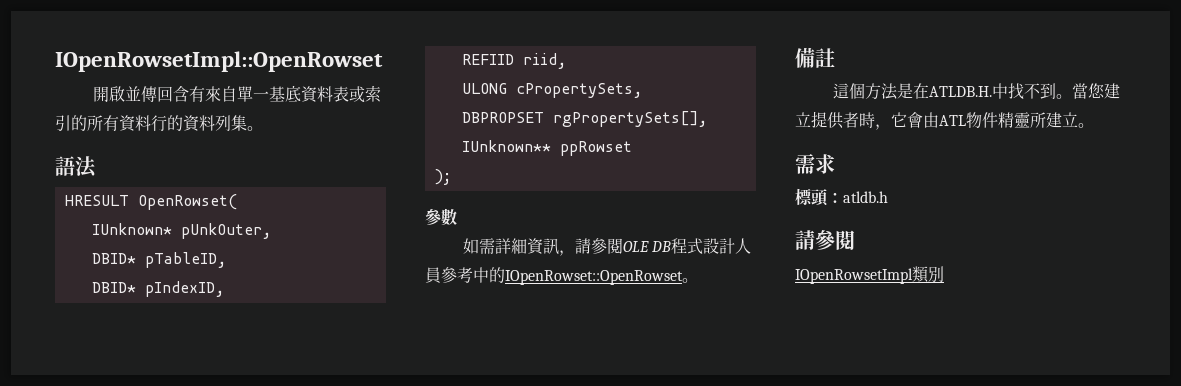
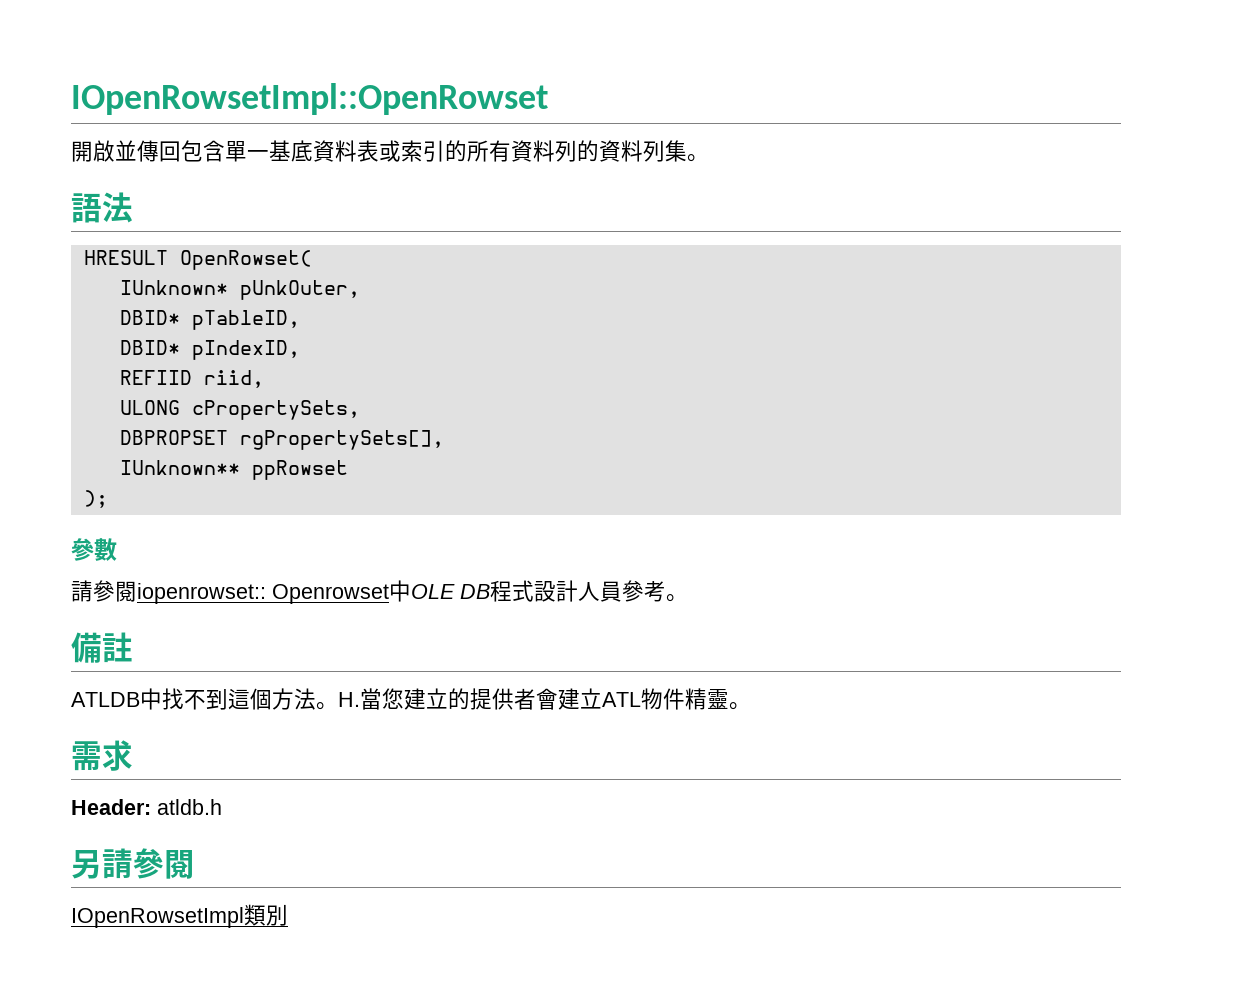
[172,86,237,102] 含有來自 -> [181,140,225,162] 包含
[151,115,167,132] 行 -> [555,140,577,162] 列
[462,238,623,256] 如需詳細資訊，請參閱 -> [71,580,411,604] 請參閱iopenrowset:: Openrowset中
[473,267,683,285] 中的IOpenRowset::OpenRowset -> (666, 591) none
[832,83,1120,100] [795,111,939,130] 這個方法是在ATLDB.H.中找不到。當您建立提供者時，它會由 -> [71,688,602,710] ATLDB中找不到這個方法。H.當您建立的提供者會建立
[1030,112,1078,128] 所建立 -> (729, 699) none
[795,188,843,206] 標頭： -> [71,799,151,815] Header:
(888, 197) none -> [71,850,102,879] 另

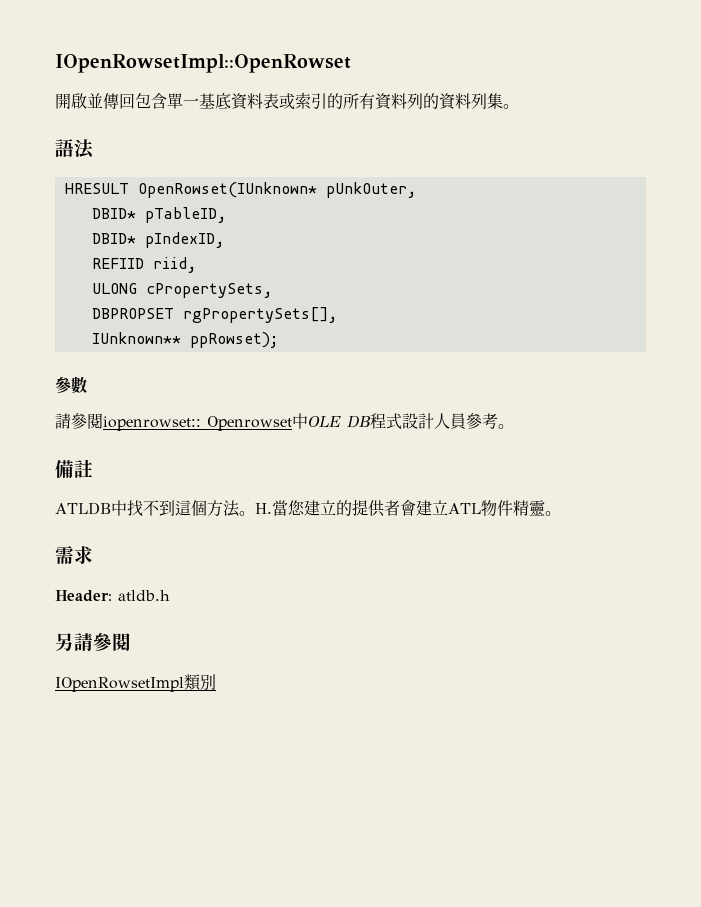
[179,250,312,270] [119,280,228,295] OpenRowset( // IUnknown* -> [137,182,317,198] OpenRowset(IUnknown*
[251,460,348,480] [83,490,108,508] ppRowset // ); -> [189,332,278,348] ppRowset);

